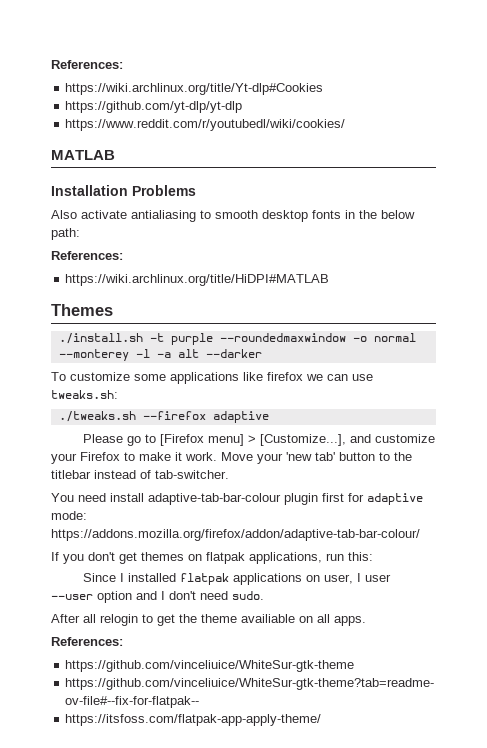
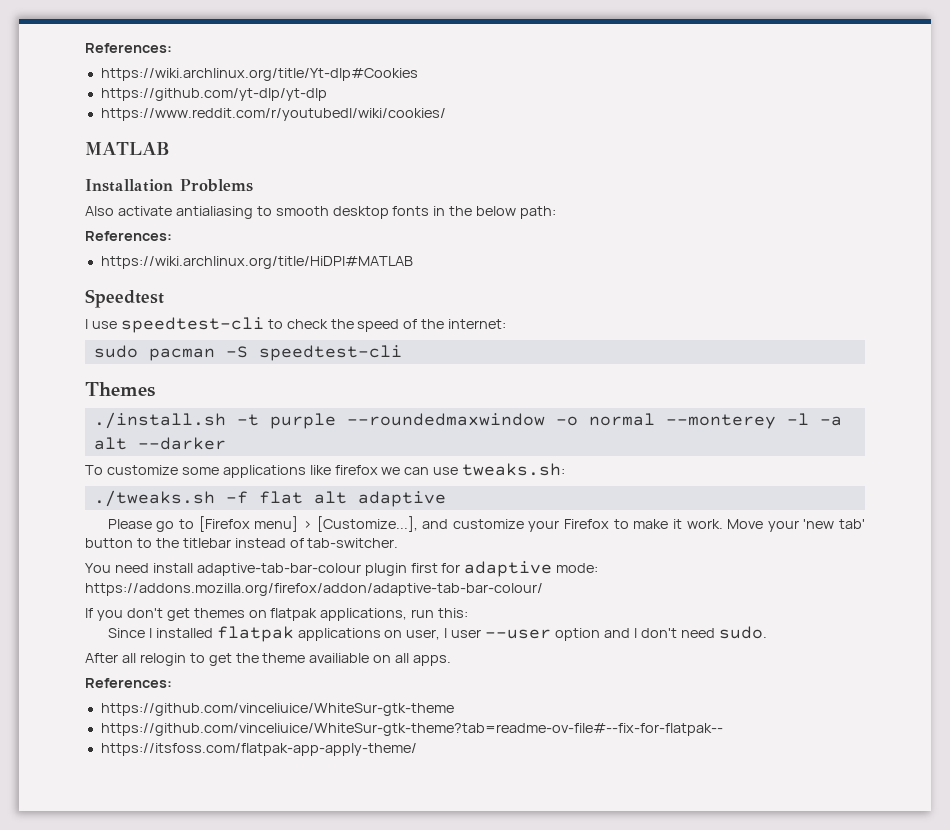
(330, 280) none -> [85,289,164,308] [85,317,507,333] [93,345,402,361] // Speedtest // I use speedtest-cli to check the speed of the internet: // sudo pacman -S speedtest-cli
[142,411,206,420] --firefox -> [225,491,347,504] -f flat alt

